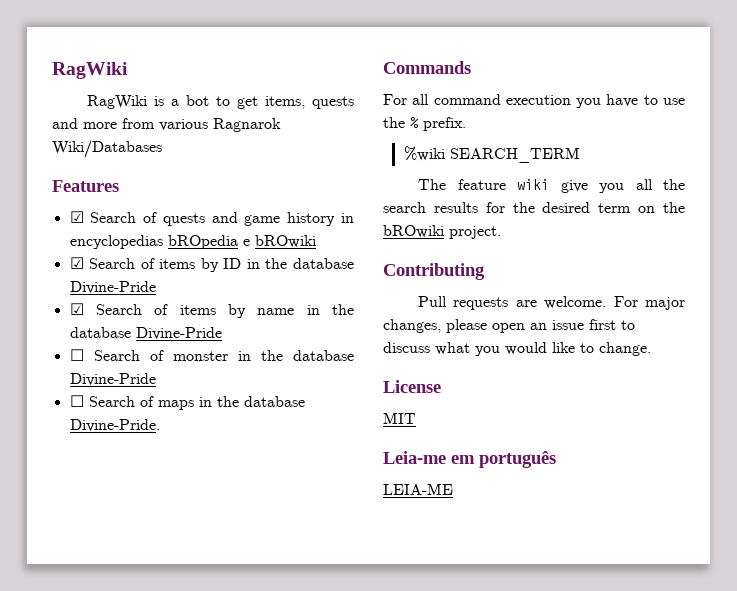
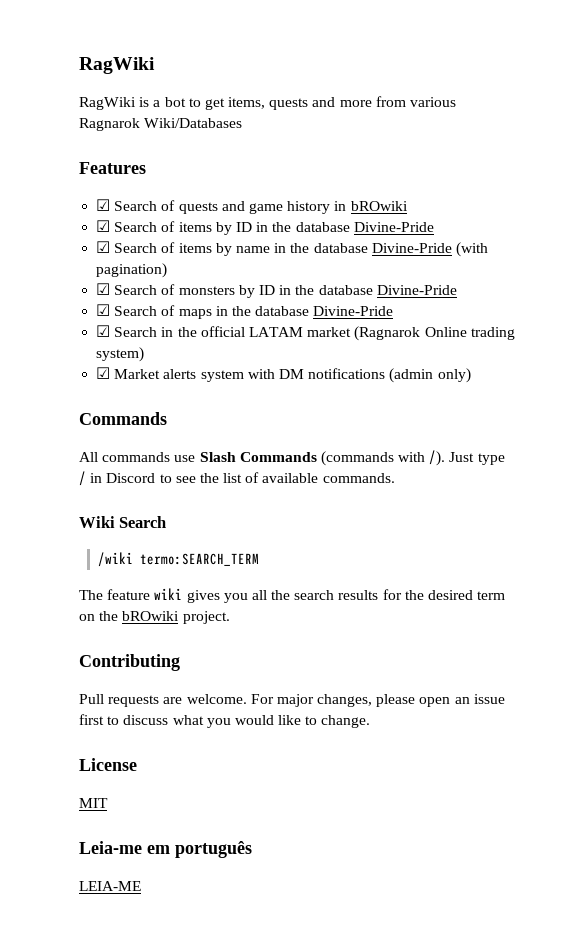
[69,235,250,249] encyclopedias bROpedia e -> (347, 206) none
[69,349,354,361] [69,373,156,386] [69,395,84,407] // ☐ Search of monster in the database Divine-Pride // ☐ -> [455,242,488,257] [96,263,168,278] [96,283,457,298] [96,304,111,316] (with pagination) // ☑ Search of monsters by ID in the database Divine-Pride // ☑
[69,419,160,432] [383,61,471,74] [383,94,685,108] [383,117,466,131] [403,146,580,163] Divine-Pride. // Commands // For all command execution you have to use the % prefix. // %wiki SEARCH_TERM -> [313,306,394,316] [96,325,515,341] [96,347,145,362] [96,367,471,383] [79,412,167,425] [79,450,505,466] [79,471,395,486] [79,516,167,528] [98,552,260,567] Divine-Pride // ☑ Search in the official LATAM market (Ragnarok Online trading system) // ☑ Market alerts system with DM notifications (admin only) // Commands // All commands use Slash Commands (commands with /). Just type / in Discord to see the list of available commands. // Wiki Search // /wiki termo:SEARCH_TERM
[560,180,588,193] give -> [186,590,220,603] gives

